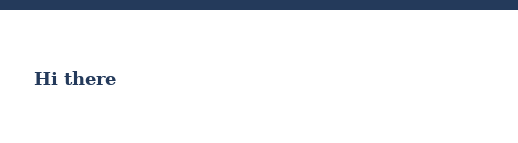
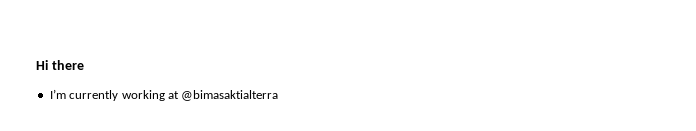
(116, 78) none -> [49,89,279,101] // I’m currently working at @bimasaktialterra

